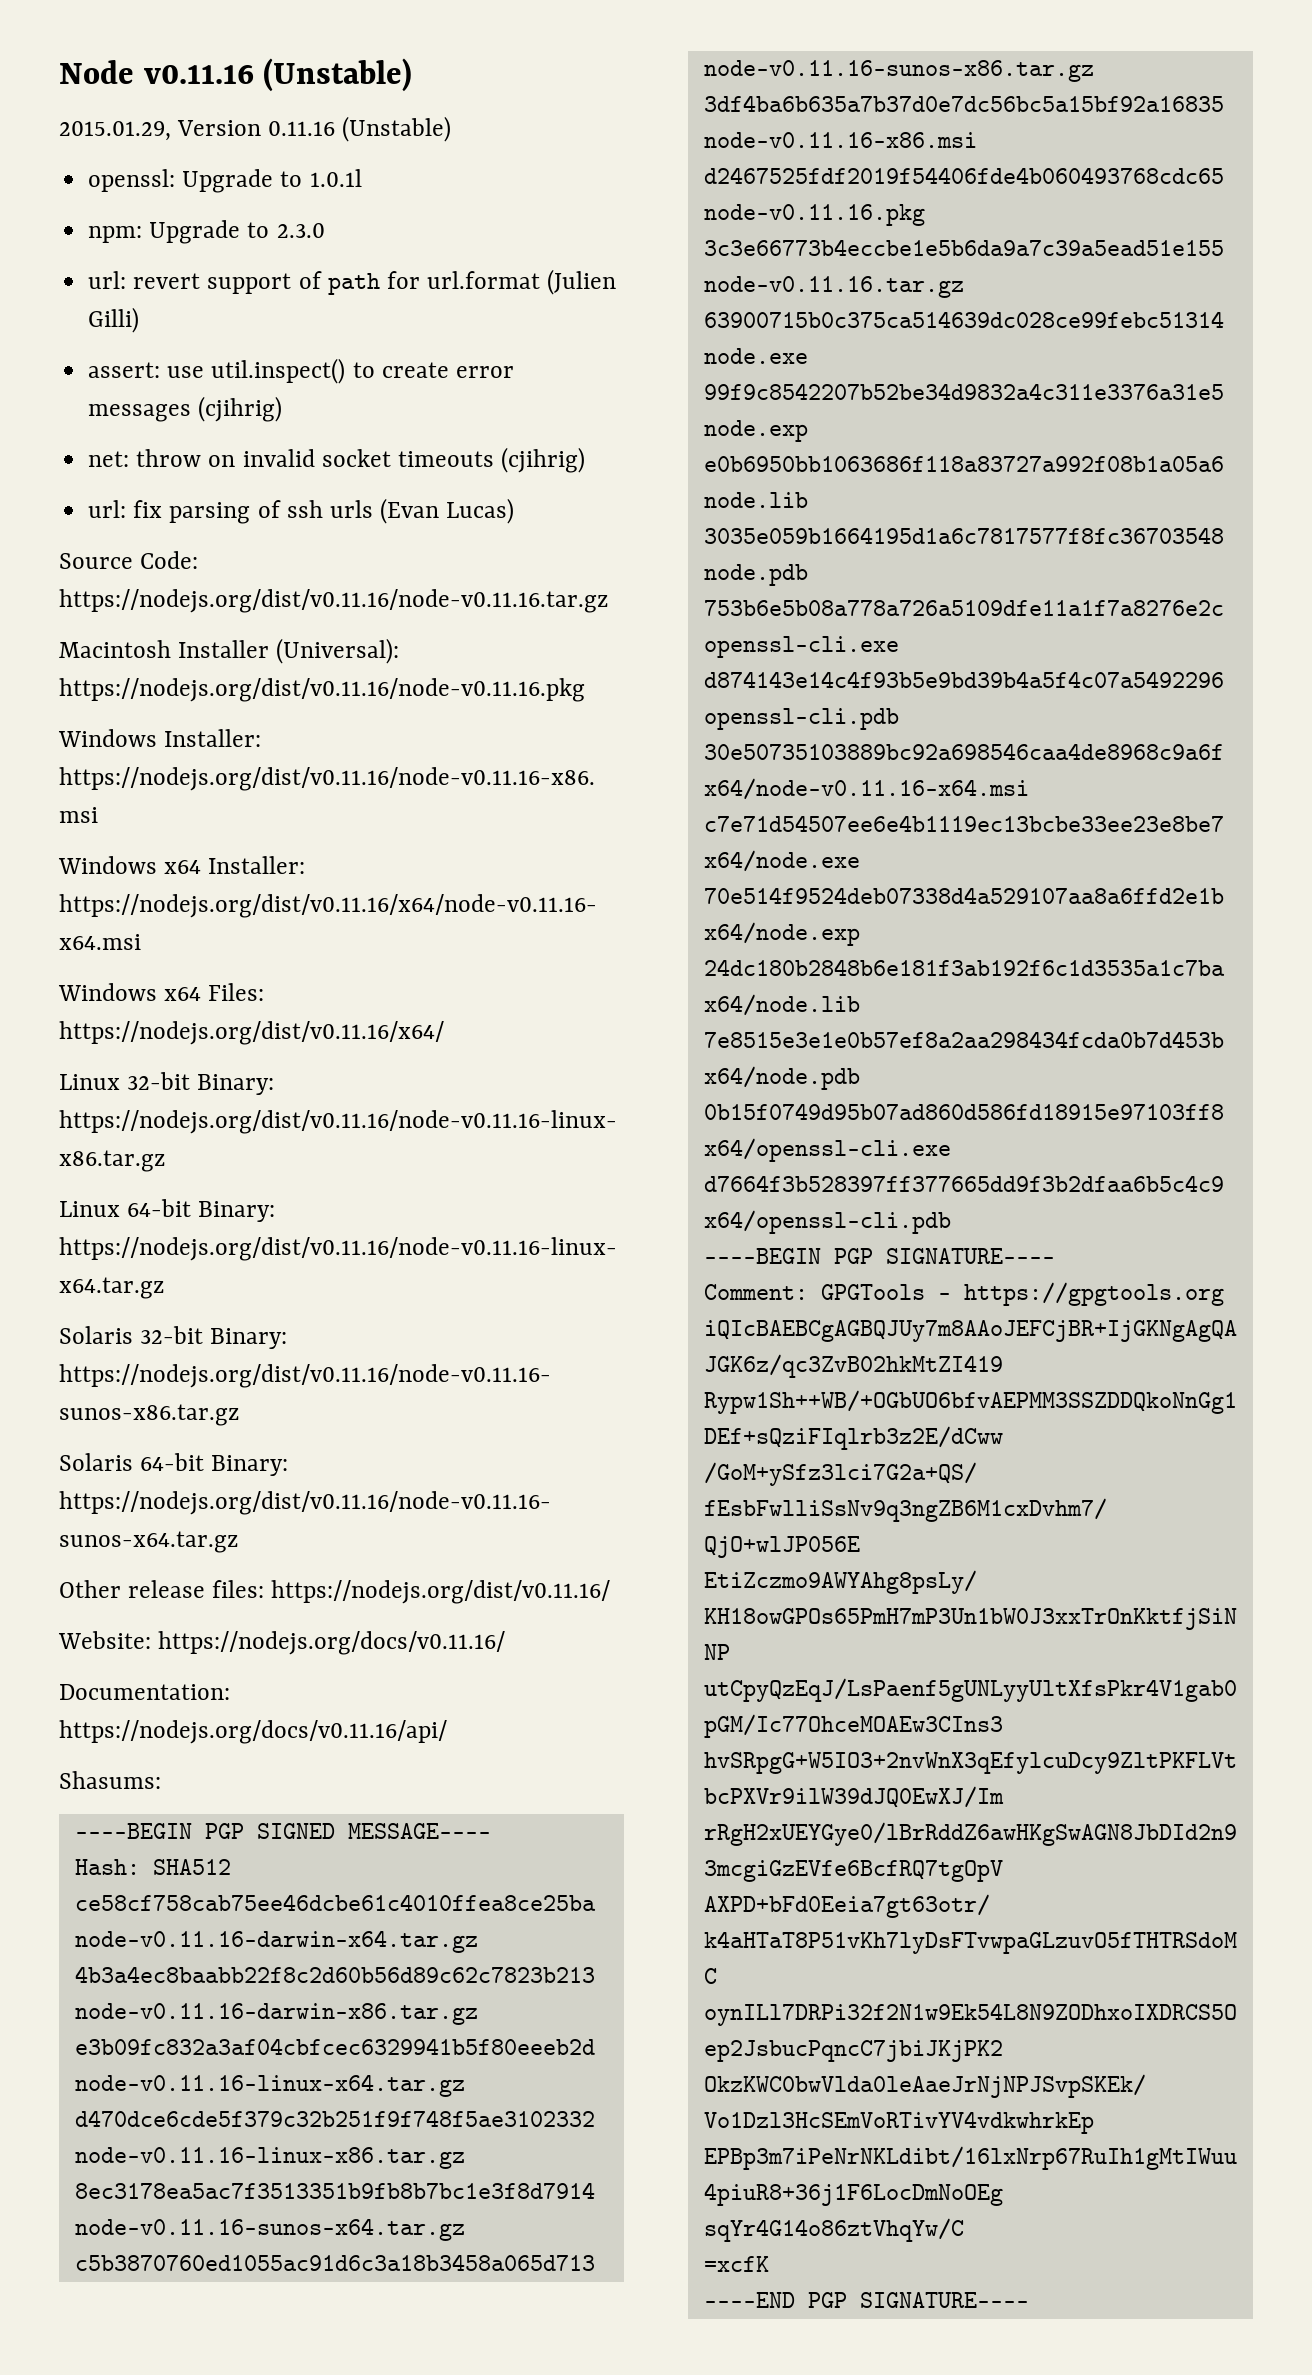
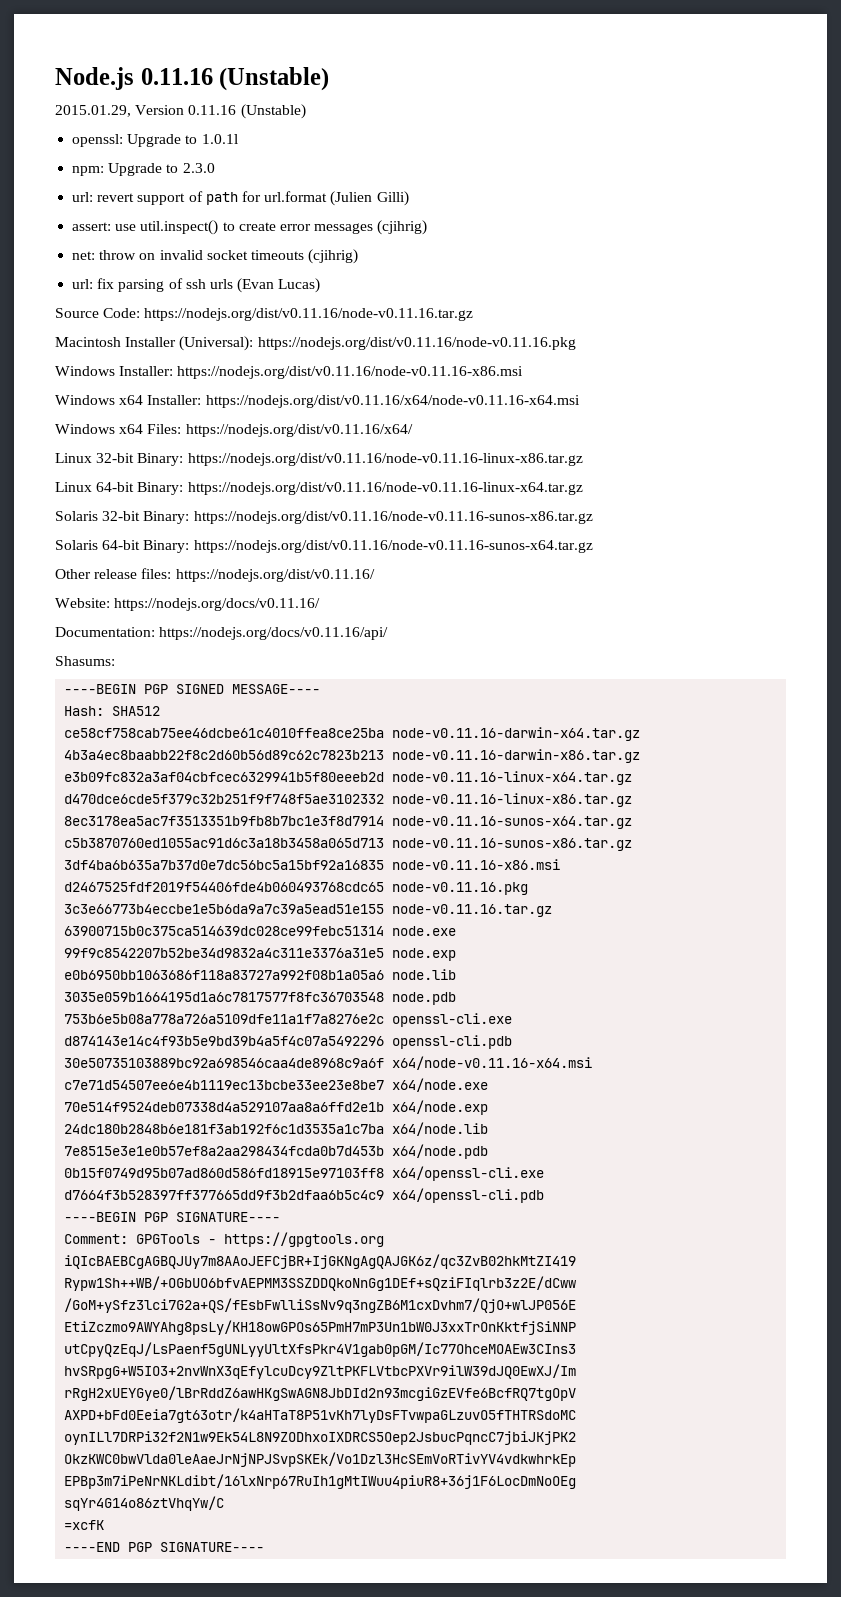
[59,60,254,84] Node v0.11.16 -> [55,67,213,90] Node.js 0.11.16

